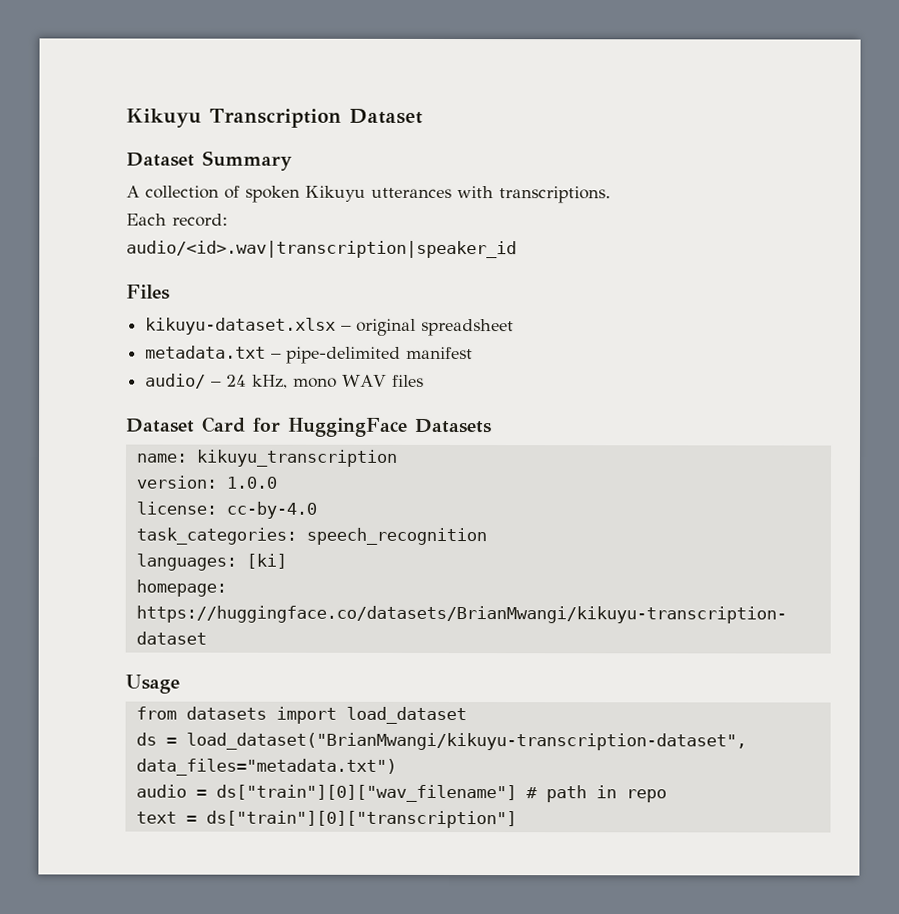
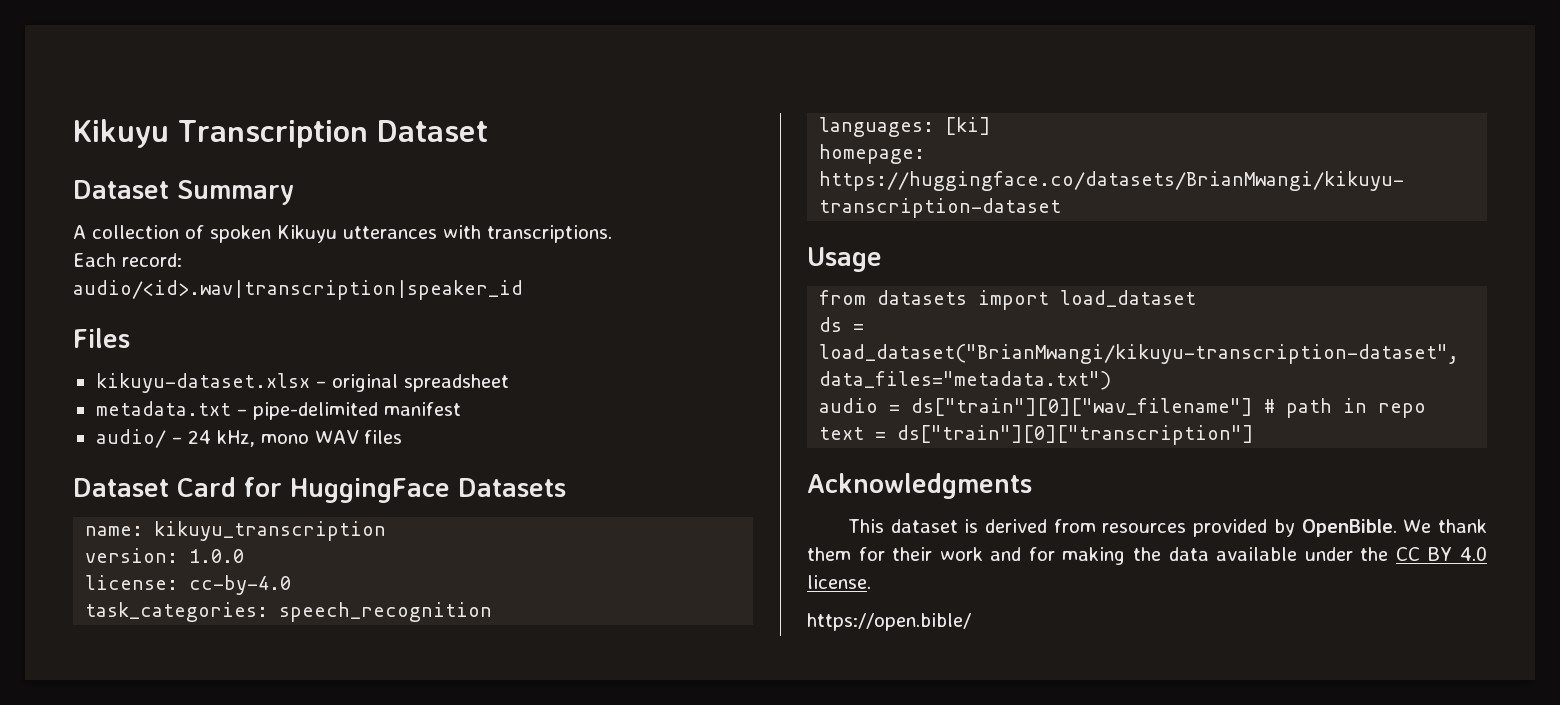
(517, 819) none -> [807,473,1032,499] [847,519,1487,537] [807,546,1487,565] [807,575,871,589] [807,613,971,631] // Acknowledgments // This dataset is derived from resources provided by OpenBible. We thank them for their work and for making the data available under the CC BY 4.0 license. // https://open.bible/

